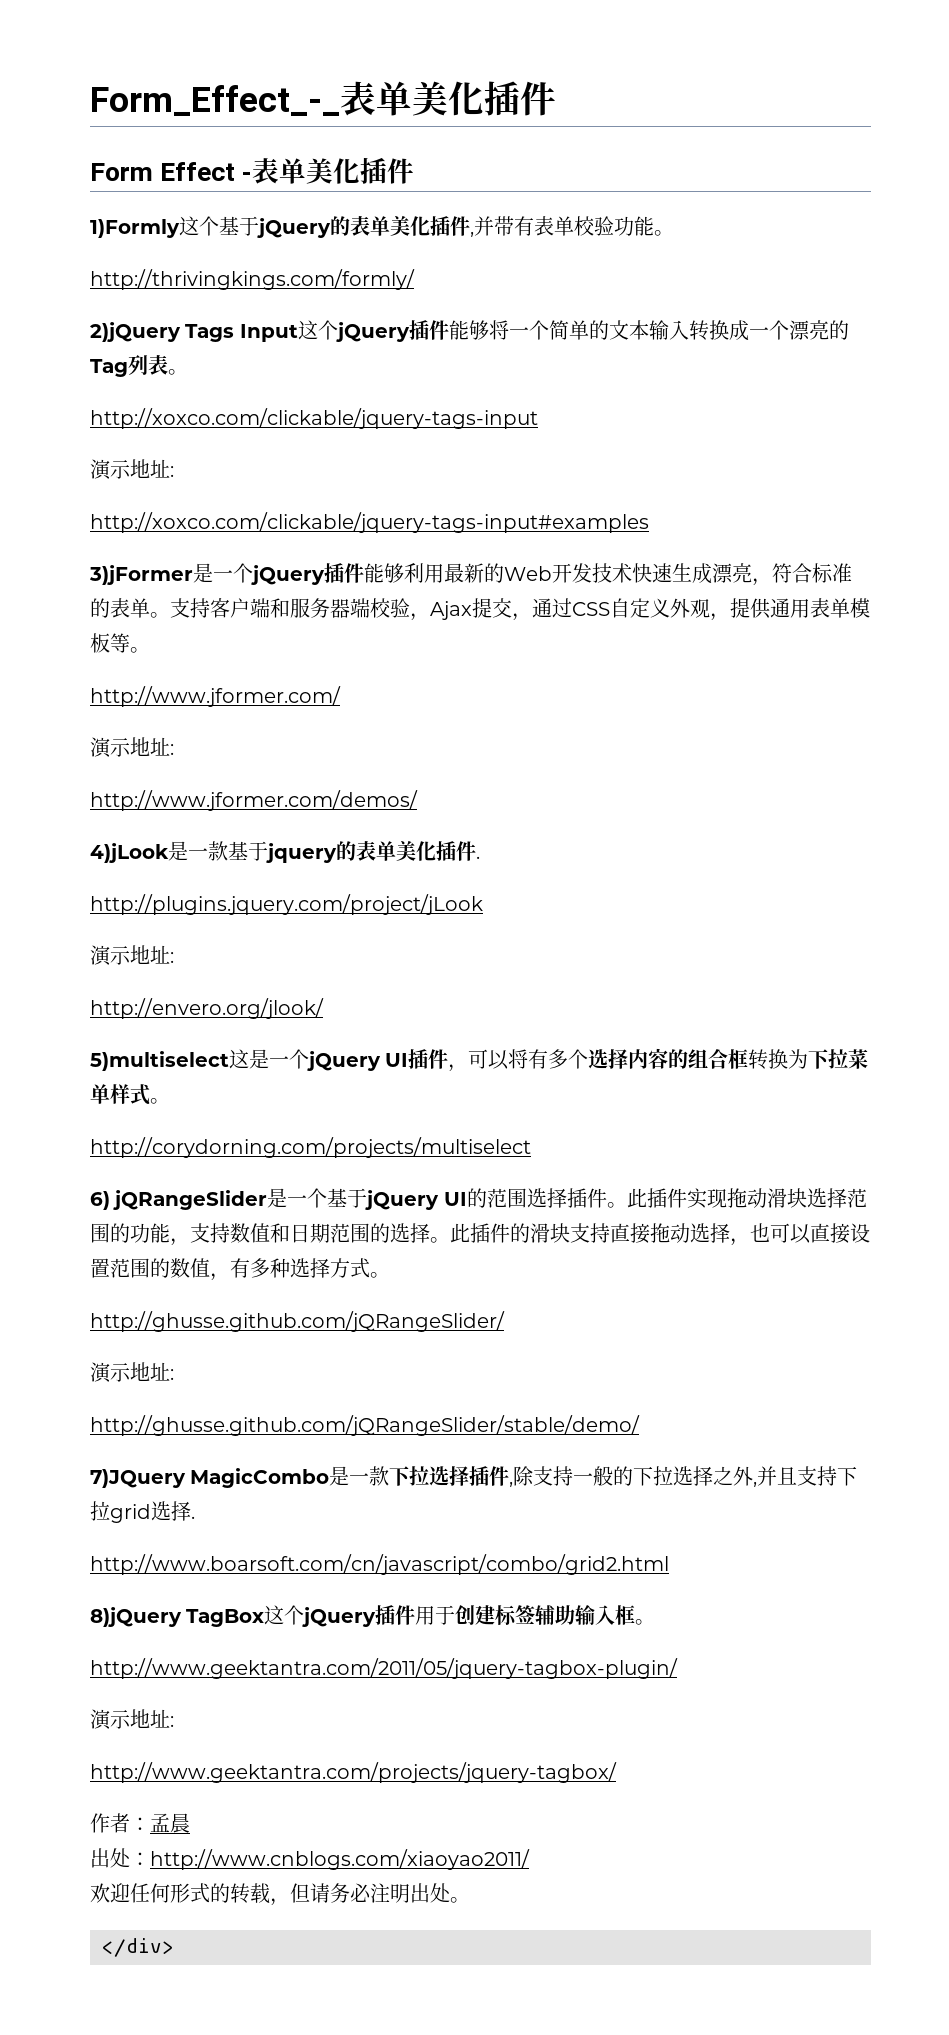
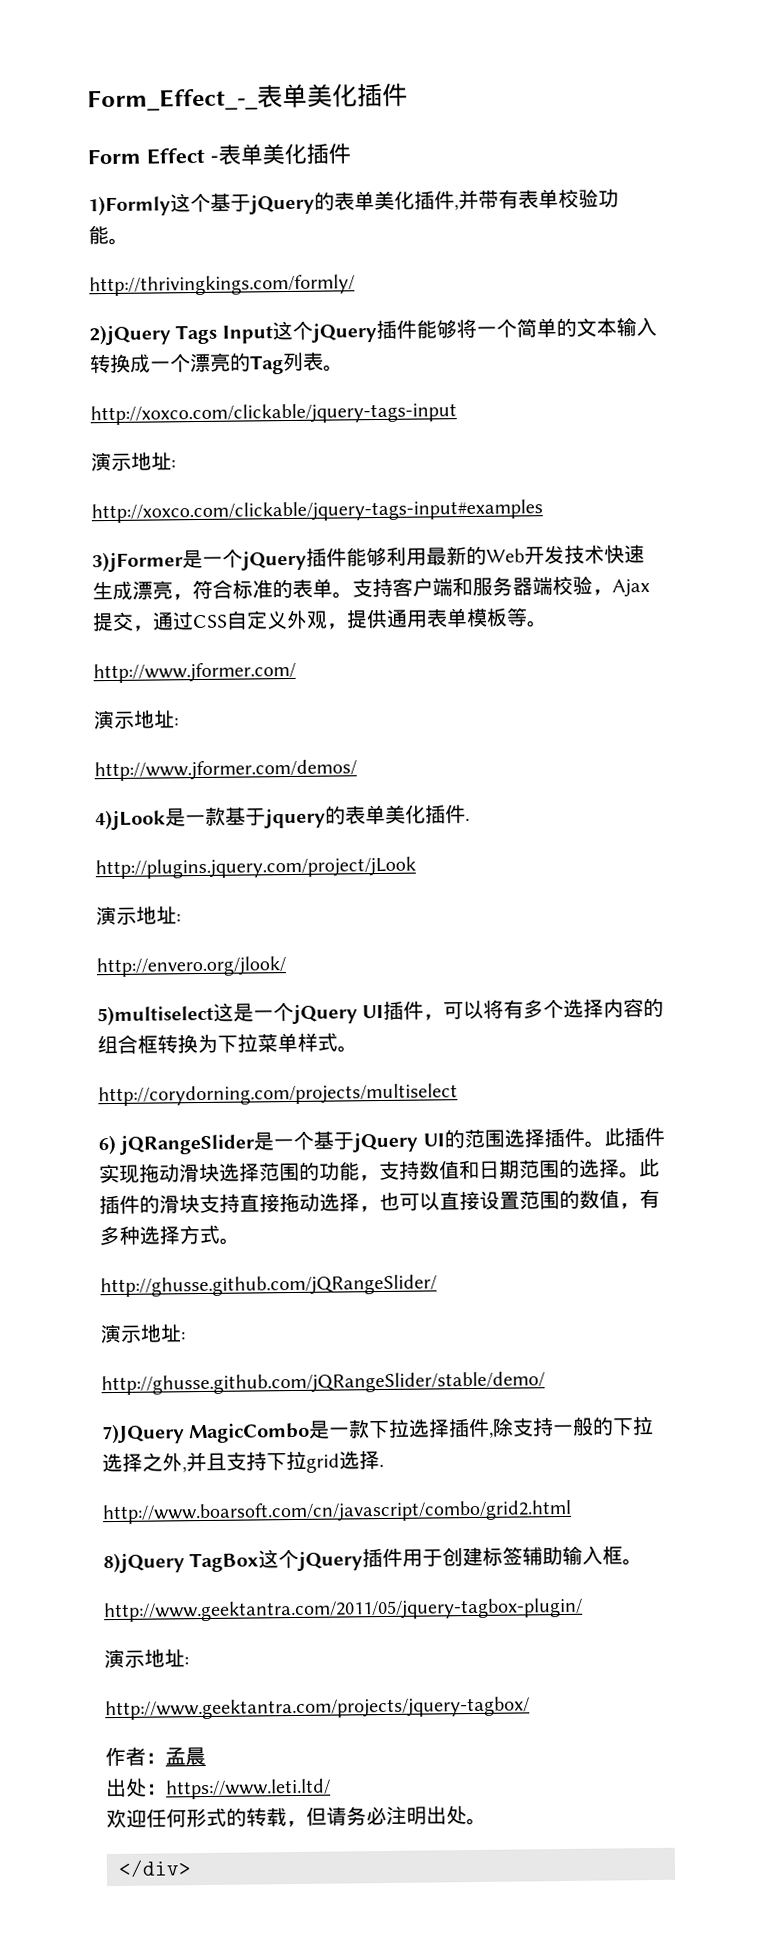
[150,1849,530,1870] http://www.cnblogs.com/xiaoyao2011/ -> [165,1778,331,1800] https://www.leti.ltd/

